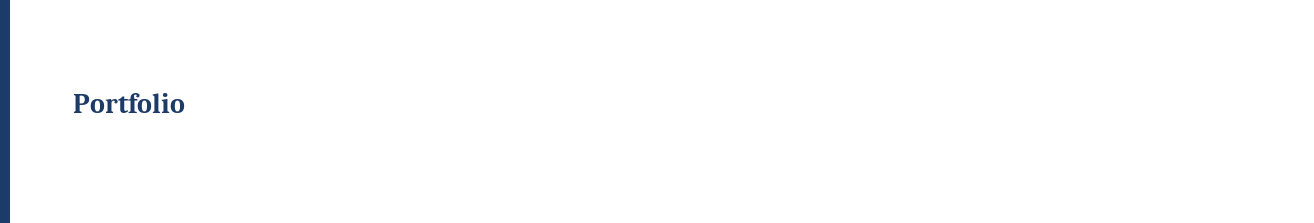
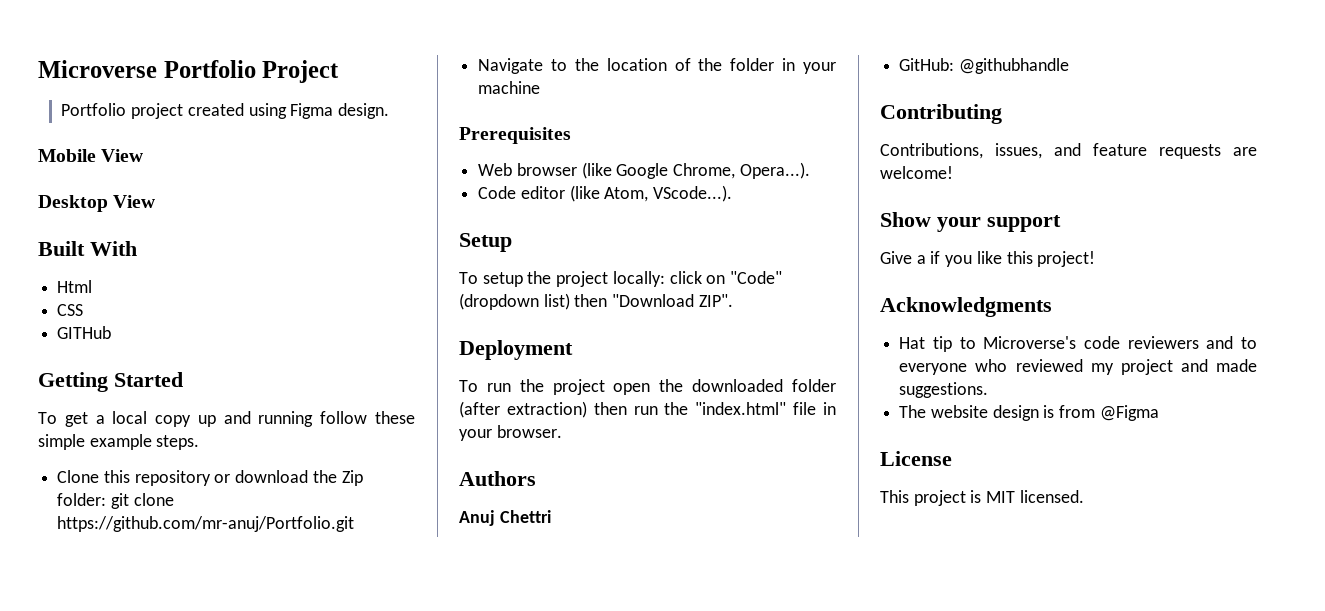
[73,93,185,113] Portfolio -> [38,60,340,83] [61,103,390,119] [38,149,144,162] [38,195,156,212] [38,241,137,256] [57,280,93,293] [57,304,84,316] [57,326,112,339] [38,372,183,392] [38,411,415,427] [38,434,200,450] [57,470,363,486] [57,493,174,509] [57,516,355,532] [478,58,836,74] [478,81,541,94] [459,127,571,144] [478,162,810,179] [478,185,733,202] [459,233,512,252] [459,271,783,287] [459,293,733,310] [459,340,573,360] [459,379,836,395] [459,401,836,418] [459,425,562,441] [459,471,536,486] [459,510,551,526] [899,58,1069,74] [880,104,1002,124] [880,143,1257,159] [880,166,953,179] [880,212,1061,232] [880,251,1096,267] [880,297,1052,317] [899,336,1257,352] [899,359,1257,375] [899,382,989,398] [899,405,1159,421] [880,451,952,466] [880,490,1084,506] Microverse Portfolio Project // Portfolio project created using Figma design. // Mobile View // Desktop View // Built With // Html // CSS // GITHub // Getting Started // To get a local copy up and running follow these simple example steps. // Clone this repository or download the Zip folder: git clone https://github.com/mr-anuj/Portfolio.git // Navigate to the location of the folder in your machine // Prerequisites // Web browser (like Google Chrome, Opera...). // Code editor (like Atom, VScode...). // Setup // To setup the project locally: click on "Code" (dropdown list) then "Download ZIP". // Deployment // To run the project open the downloaded folder (after extraction) then run the "index.html" file in your browser. // Authors // Anuj Chettri // GitHub: @githubhandle // Contributing // Contributions, issues, and feature requests are welcome! // Show your support // Give a if you like this project! // Acknowledgments // Hat tip to Microverse's code reviewers and to everyone who reviewed my project and made suggestions. // The website design is from @Figma // License // This project is MIT licensed.

